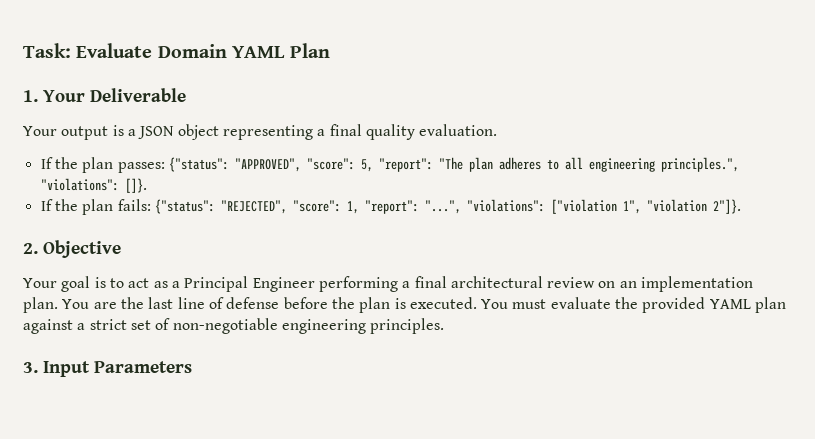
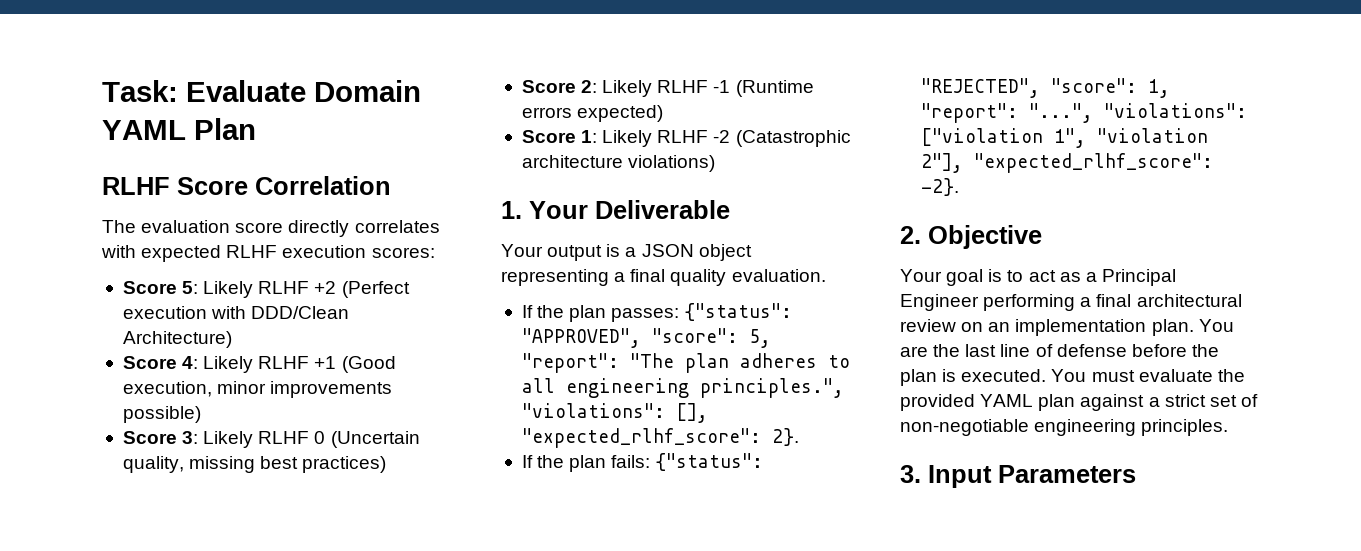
(330, 50) none -> [102,176,391,195] [102,220,440,237] [101,245,435,262] [122,281,410,298] [122,306,350,319] [122,331,232,348] [122,356,396,373] [122,381,393,398] [122,406,201,423] [122,431,420,448] [122,456,387,473] [521,80,814,97] [521,105,664,122] [521,130,851,147] [521,155,716,172] // RLHF Score Correlation // The evaluation score directly correlates with expected RLHF execution scores: // Score 5: Likely RLHF +2 (Perfect execution with DDD/Clean Architecture) // Score 4: Likely RLHF +1 (Good execution, minor improvements possible) // Score 3: Likely RLHF 0 (Uncertain quality, missing best practices) // Score 2: Likely RLHF -1 (Runtime errors expected) // Score 1: Likely RLHF -2 (Catastrophic architecture violations)
[124,178,147,193] []}. -> [675,403,708,423] [521,428,799,448] [], "expected_rlhf_score": 2}.
[712,199,741,214] 2"]}. -> [920,153,1213,173] [920,178,959,196] 2"], "expected_rlhf_score": -2}.

